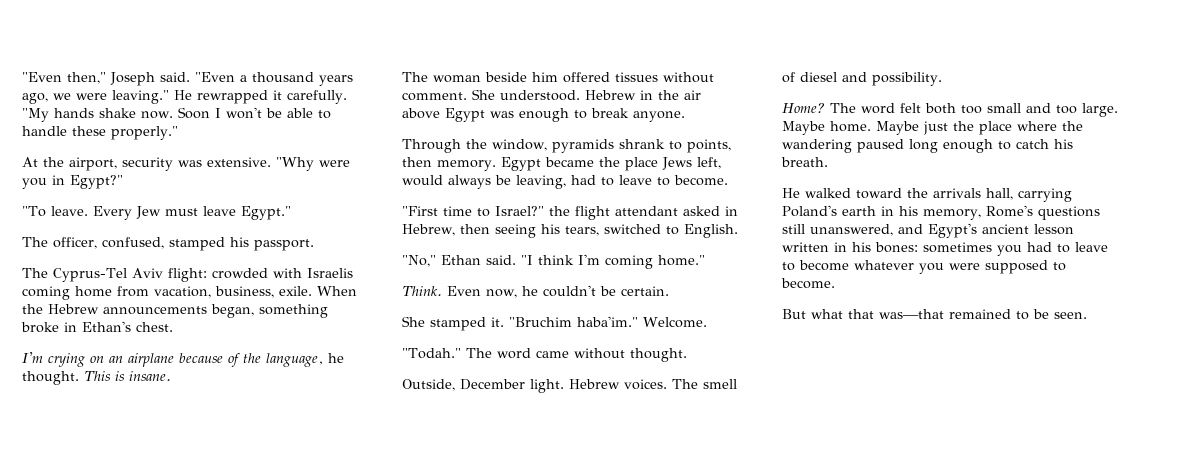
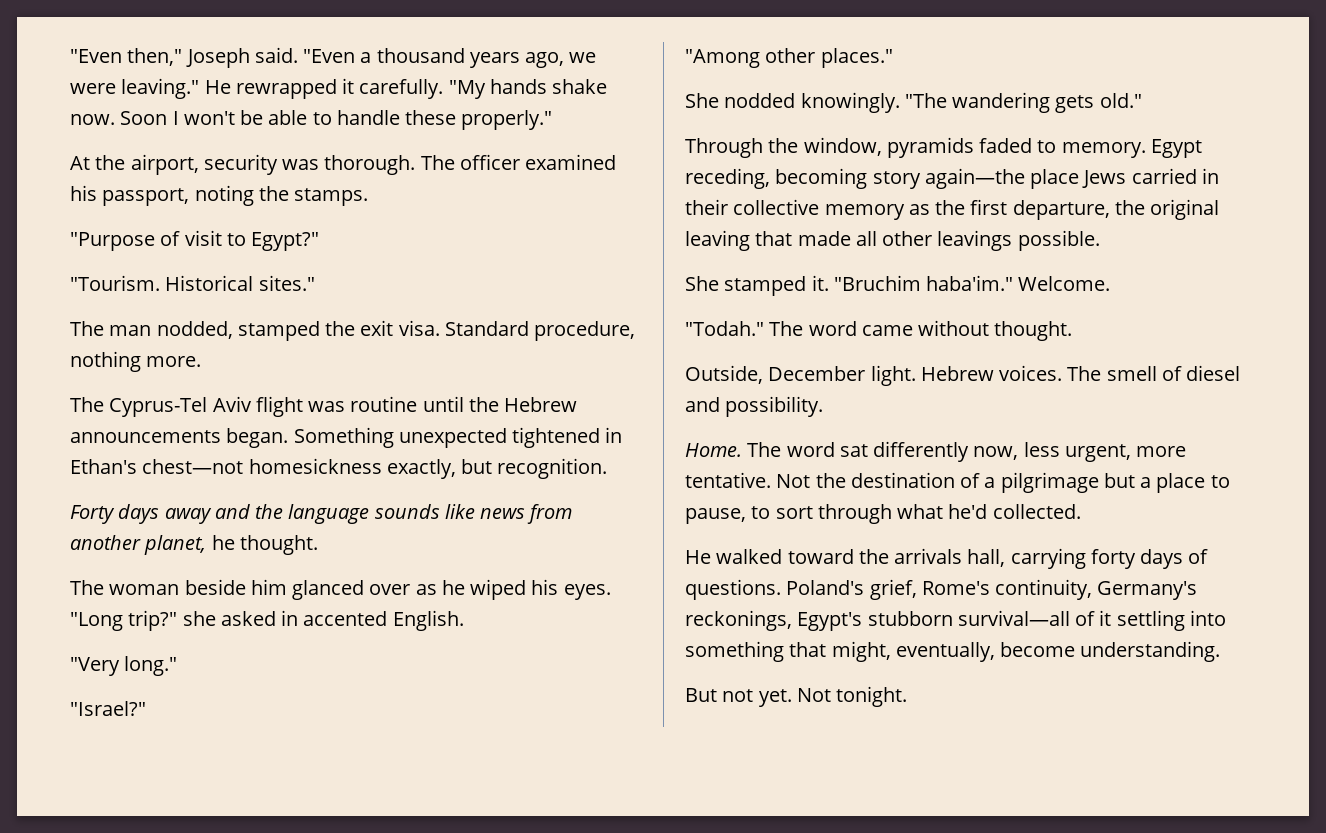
[207,157,350,171] [22,175,123,189] [22,206,291,220] [22,237,314,251] [22,268,353,282] [22,286,357,300] [22,304,328,318] [21,321,173,333] [22,352,323,367] extensive. "Why were you in Egypt?" // "To leave. Every Jew must leave Egypt." // The officer, confused, stamped his passport. // The Cyprus-Tel Aviv flight: crowded with Israelis coming home from vacation, business, exile. When the Hebrew announcements began, something broke in Ethan's chest. // I'm crying on an airplane because of the language, -> [324,154,617,175] [70,185,369,206] [70,230,320,251] [70,275,315,291] [70,320,636,341] [70,351,202,372] [70,396,578,417] [70,427,623,448] [70,458,608,479] [70,504,573,524] [70,535,207,555] thorough. The officer examined his passport, noting the stamps. // "Purpose of visit to Egypt?" // "Tourism. Historical sites." // The man nodded, stamped the exit visa. Standard procedure, nothing more. // The Cyprus-Tel Aviv flight was routine until the Hebrew announcements began. Something unexpected tightened in Ethan's chest—not homesickness exactly, but recognition. // Forty days away and the language sounds like news from another planet,
[84,371,171,381] This is insane. -> (318, 545) none
[563,72,714,83] [402,89,701,101] [402,108,685,122] [402,139,731,153] [402,157,721,171] [402,175,728,189] [402,206,738,220] [402,224,738,238] [402,254,705,269] [402,285,669,298] offered tissues without comment. She understood. Hebrew in the air above Egypt was enough to break anyone. // Through the window, pyramids shrank to points, then memory. Egypt became the place Jews left, would always be leaving, had to leave to become. // "First time to Israel?" the flight attendant asked in Hebrew, then seeing his tears, switched to English. // "No," Ethan said. "I think I'm coming home." // Think. Even now, he couldn't be certain. -> [292,579,611,600] [70,610,464,631] [70,656,178,676] [70,701,146,716] [685,48,893,68] [685,92,1142,113] [685,137,1202,158] [685,168,1219,189] [685,199,1220,220] [685,230,1100,251] glanced over as he wiped his eyes. "Long trip?" she asked in accented English. // "Very long." // "Israel?" // "Among other places." // She nodded knowingly. "The wandering gets old." // Through the window, pyramids faded to memory. Egypt receding, becoming story again—the place Jews carried in their collective memory as the first departure, the original leaving that made all other leavings possible.
[782,103,1118,117] [782,121,1083,135] [782,139,1073,153] [781,157,828,167] Home? The word felt both too small and too large. Maybe home. Maybe just the place where the wandering paused long enough to catch his breath. -> [685,441,1187,462] [685,472,1230,493] [685,504,1081,524] Home. The word sat differently now, less urgent, more tentative. Not the destination of a pilgrimage but a place to pause, to sort through what he'd collected.
[782,205,1100,220] [782,223,1074,238] [782,242,1108,256] [782,260,1066,274] [781,278,835,289] [782,309,1087,320] Poland's earth in his memory, Rome's questions still unanswered, and Egypt's ancient lesson written in his bones: sometimes you had to leave to become whatever you were supposed to become. // But what that was—that remained to be seen. -> [1090,549,1209,569] [685,579,1198,600] [685,610,1226,631] [685,641,1221,662] [685,686,908,707] forty days of questions. Poland's grief, Rome's continuity, Germany's reckonings, Egypt's stubborn survival—all of it settling into something that might, eventually, become understanding. // But not yet. Not tonight.

